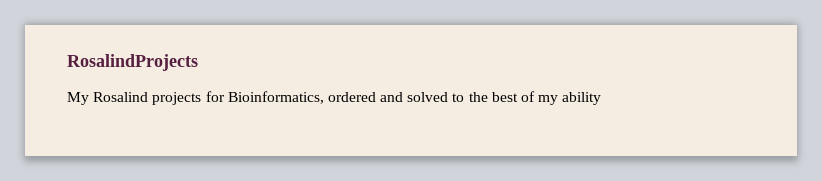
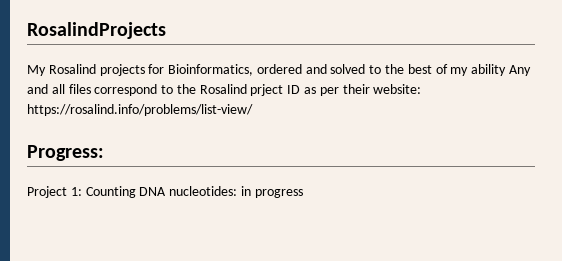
(602, 98) none -> [508,65,531,76] [27,84,422,96] [27,104,253,116] [27,145,104,161] [27,186,303,198] Any and all files correspond to the Rosalind prject ID as per their website: https://rosalind.info/problems/list-view/ // Progress: // Project 1: Counting DNA nucleotides: in progress

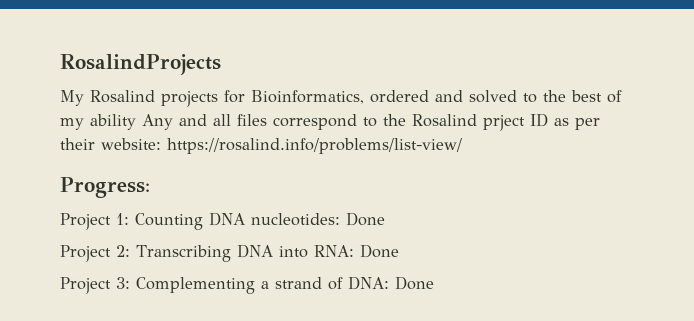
[240,186,303,198] in progress -> [346,212,385,226] [60,244,399,262] [60,276,434,294] Done // Project 2: Transcribing DNA into RNA: Done // Project 3: Complementing a strand of DNA: Done

